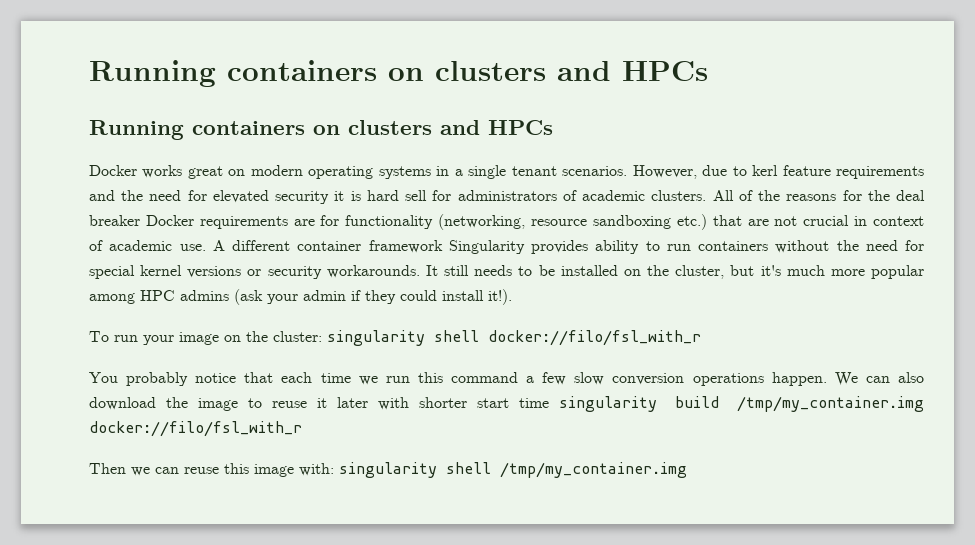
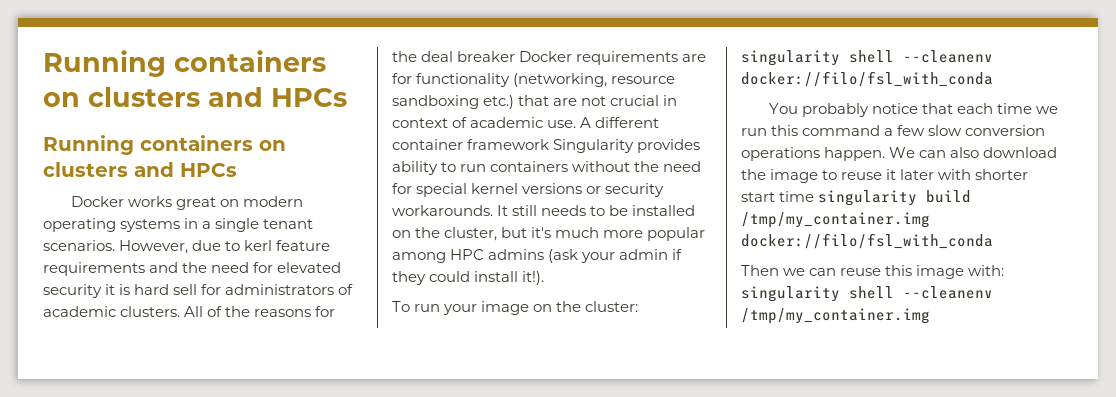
[488,330,701,346] docker://filo/fsl_with_r -> [903,50,993,63] [741,71,993,87] --cleanenv docker://filo/fsl_with_conda
[89,421,302,437] docker://filo/fsl_with_r -> [741,233,993,249] docker://filo/fsl_with_conda
(491, 468) none -> [903,286,993,299] --cleanenv

